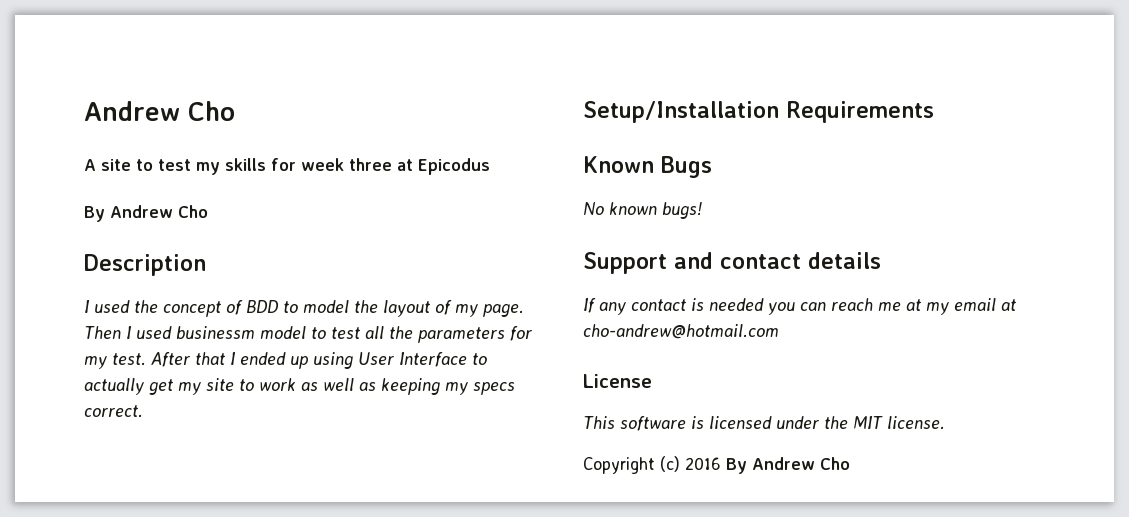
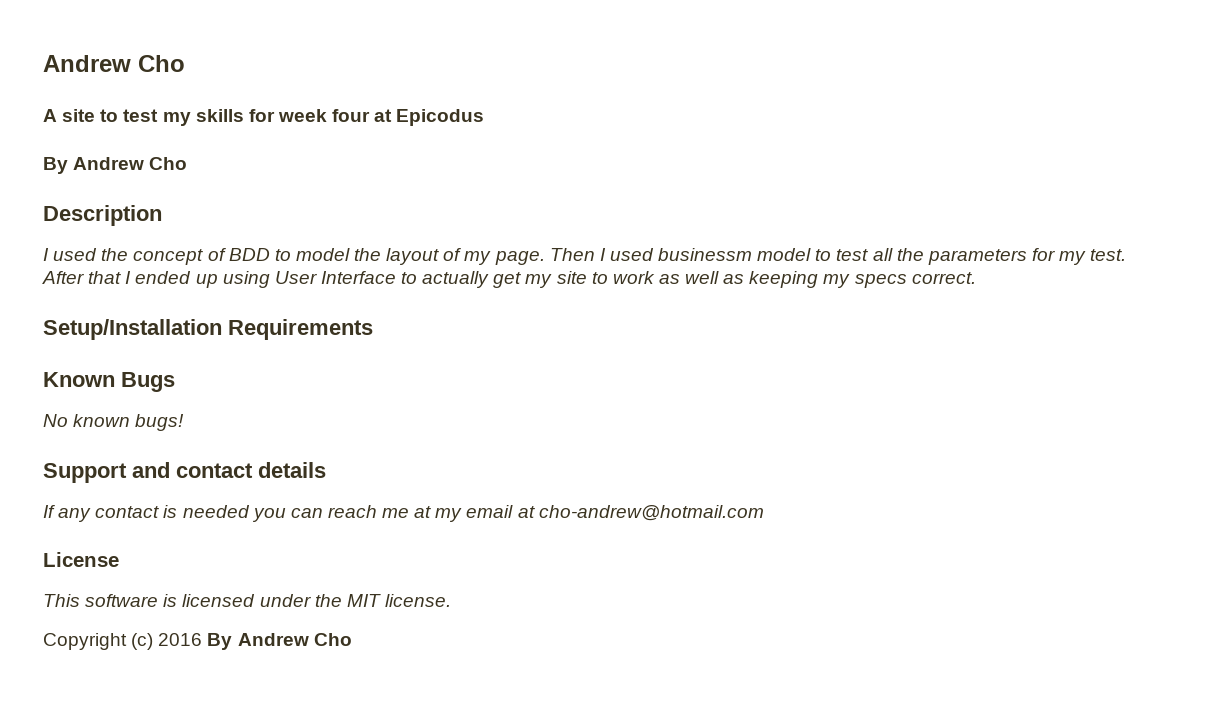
[349,158,392,171] three -> [332,109,371,122] four

